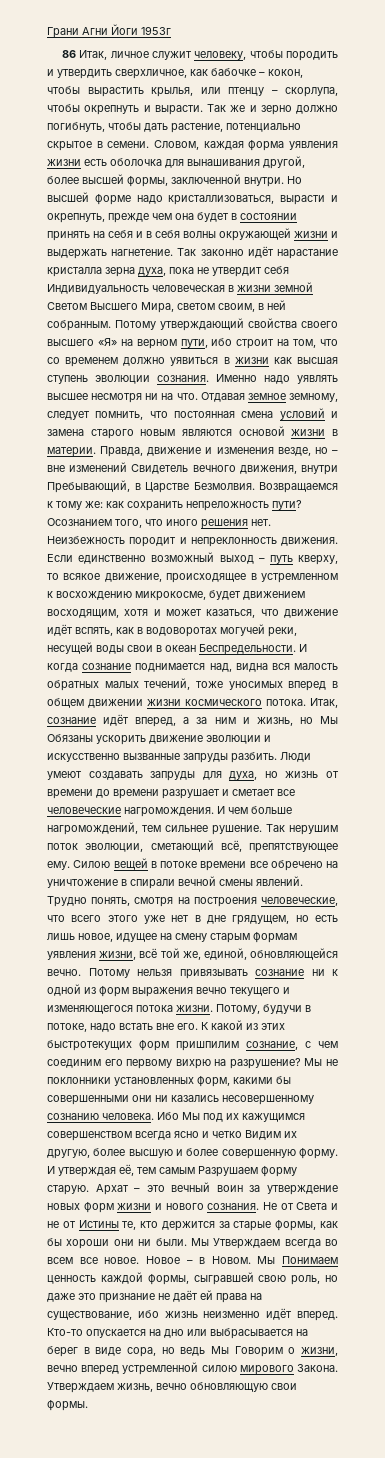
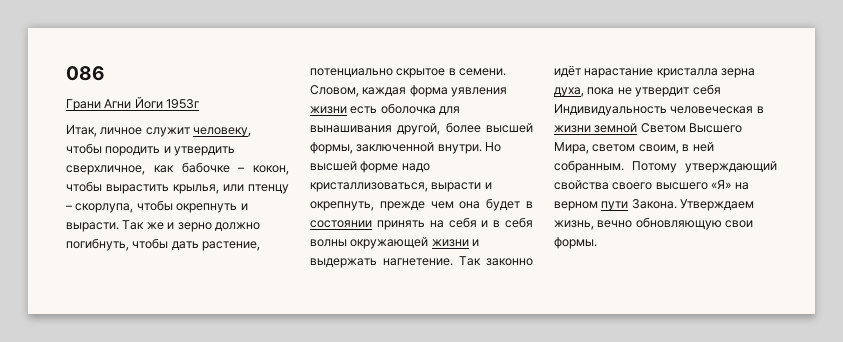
(47, 32) none -> [66,66,105,81] 086 //
[61,50,76,58] 86 -> (200, 104) none
[180,338,338,349] [47,357,338,367] [47,374,338,384] [47,392,338,403] [47,408,338,420] [47,426,338,439] [47,446,338,457] [47,462,338,475] [47,480,338,493] [47,500,302,511] [47,518,271,529] [47,536,338,547] [47,552,338,565] [47,573,338,583] [47,590,305,601] [47,609,338,618] [47,624,297,637] [47,642,307,655] [47,663,338,672] [47,678,338,691] [47,698,338,708] [47,714,338,727] [47,734,271,745] [47,752,311,763] [47,771,339,781] [47,789,295,799] [47,806,292,817] [47,822,338,835] [47,840,338,853] [47,858,338,871] [47,876,303,889] [47,896,338,907] [47,915,338,925] [47,932,297,943] [47,948,338,960] [47,968,338,979] [47,984,290,997] [47,1004,311,1014] [47,1020,285,1032] [47,1040,338,1051] [47,1058,338,1069] [47,1076,291,1087] [47,1095,314,1105] [47,1112,305,1122] [47,1130,297,1141] [47,1148,338,1159] [47,1164,297,1177] [47,1182,338,1195] [47,1202,338,1213] [47,1220,338,1231] [47,1238,338,1249] [47,1256,338,1264] [47,1272,339,1285] [47,1290,262,1303] [47,1308,338,1321] [47,1328,308,1339] [47,1346,338,1357] [47,1362,294,1375] пути, ибо строит на том, что со временем должно уявиться в жизни как высшая ступень эволюции сознания. Именно надо уявлять высшее несмотря ни на что. Отдавая земное земному, следует помнить, что постоянная смена условий и замена старого новым являются основой жизни в материи. Правда, движение и изменения везде, но – вне изменений Свидетель вечного движения, внутри Пребывающий, в Царстве Безмолвия. Возвращаемся к тому же: как сохранить непреложность пути? Осознанием того, что иного решения нет. Неизбежность породит и непреклонность движения. Если единственно возможный выход – путь кверху, то всякое движение, происходящее в устремленном к восхождению микрокосме, будет движением восходящим, хотя и может казаться, что движение идёт вспять, как в водоворотах могучей реки, несущей воды свои в океан Беспредельности. И когда сознание поднимается над, видна вся малость обратных малых течений, тоже уносимых вперед в общем движении жизни космического потока. Итак, сознание идёт вперед, а за ним и жизнь, но Мы Обязаны ускорить движение эволюции и искусственно вызванные запруды разбить. Люди умеют создавать запруды для духа, но жизнь от времени до времени разрушает и сметает все человеческие нагромождения. И чем больше нагромождений, тем сильнее рушение. Так нерушим поток эволюции, сметающий всё, препятствующее ему. Силою вещей в потоке времени все обречено на уничтожение в спирали вечной смены явлений. Трудно понять, смотря на построения человеческие, что всего этого уже нет в дне грядущем, но есть лишь новое, идущее на смену старым формам уявления жизни, всё той же, единой, обновляющейся вечно. Потому нельзя привязывать сознание ни к одной из форм выражения вечно текущего и изменяющегося потока жизни. Потому, будучи в потоке, надо встать вне его. К какой из этих быстротекущих форм пришпилим сознание, с чем соединим его первому вихрю на разрушение? Мы не поклонники установленных форм, какими бы совершенными они ни казались несовершенному сознанию человека. Ибо Мы под их кажущимся совершенством всегда ясно и четко Видим их другую, более высшую и более совершенную форму. И утверждая её, тем самым Разрушаем форму старую. Архат – это вечный воин за утверждение новых форм жизни и нового сознания. Не от Света и не от Истины те, кто держится за старые формы, как бы хороши они ни были. Мы Утверждаем всегда во всем все новое. Новое – в Новом. Мы Понимаем ценность каждой формы, сыгравшей свою роль, но даже это признание не даёт ей права на существование, ибо жизнь неизменно идёт вперед. Кто-то опускается на дно или выбрасывается на берег в виде сора, но ведь Мы Говорим о жизни, вечно вперед устремленной силою мирового -> [601,201,629,211] пути

